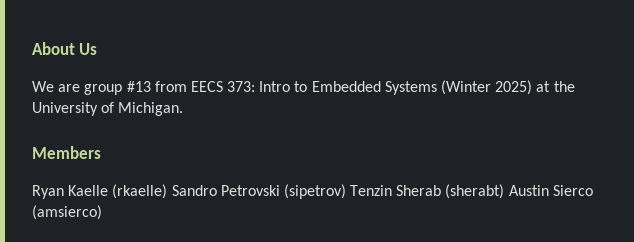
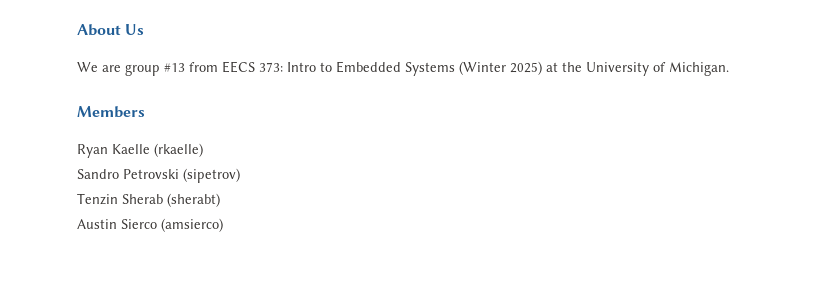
(168, 191) none -> (203, 150) //
(346, 191) none -> (240, 175) //
(505, 191) none -> (220, 200) //

